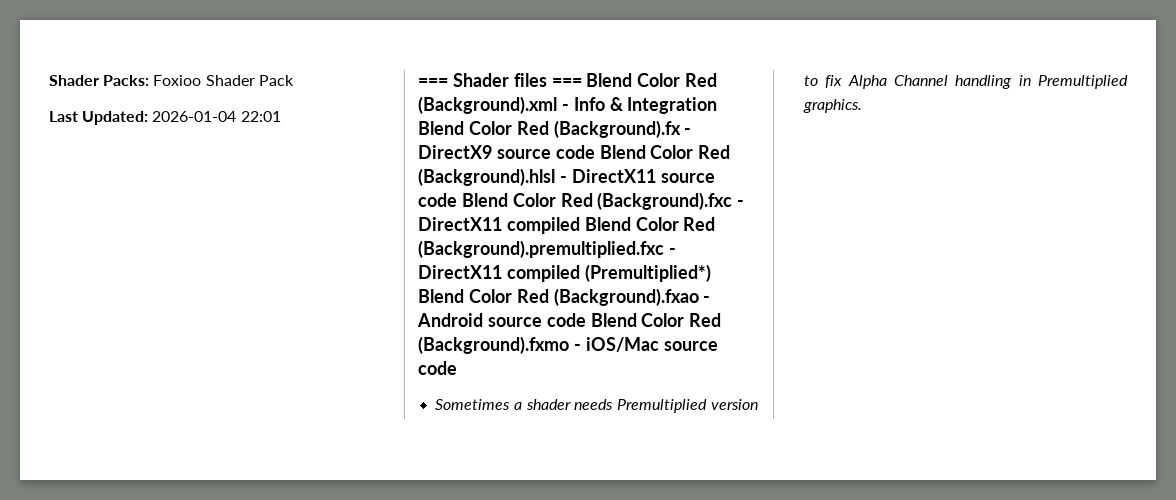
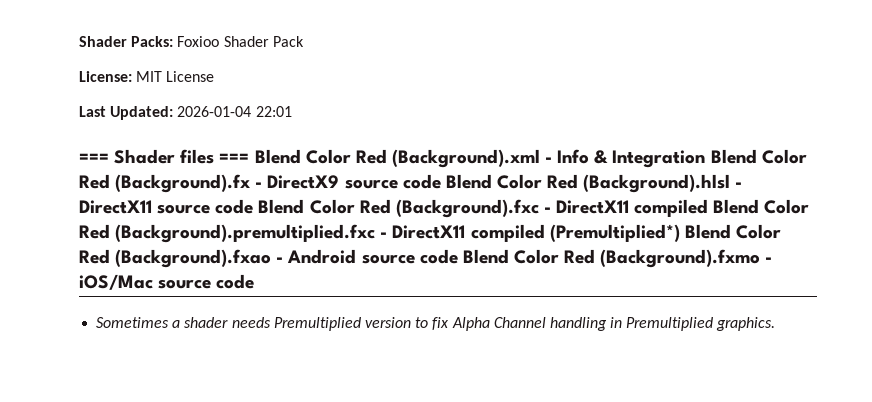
(294, 80) none -> [79,71,215,82] // License: MIT License

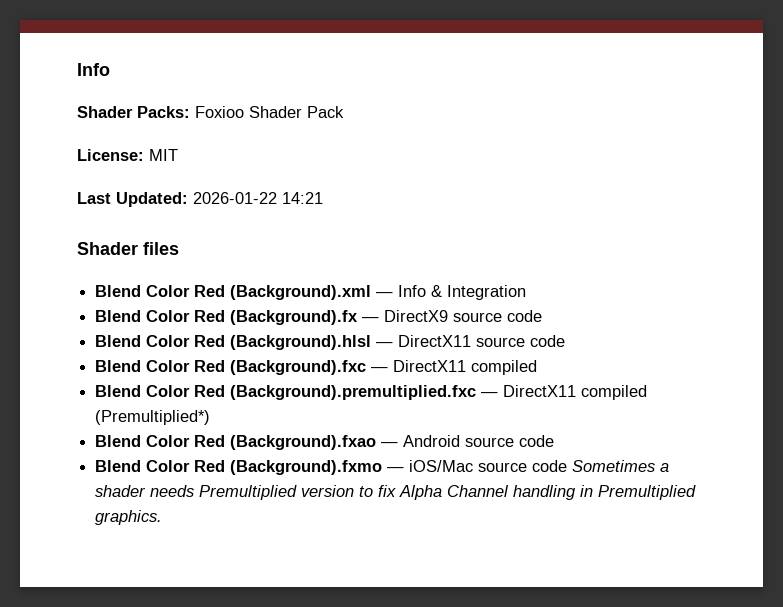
(79, 41) none -> [77,63,110,76] Info //
[166,71,215,82] License -> (178, 155) none
[177,106,292,117] [79,153,109,163] 2026-01-04 22:01 // === -> [193,192,323,204] 2026-01-22 14:21 //
[219,153,250,163] === -> (179, 248) //
[545,157,553,163] - -> [376,292,394,297] —
(706, 159) none -> (527, 292) //
[255,182,263,188] - -> [362,317,380,322] —
(441, 181) none -> (543, 316) //
[735,182,743,188] - -> [376,342,394,347] —
(254, 206) none -> (566, 341) //
[543,199,709,217] - DirectX11 compiled -> [371,360,538,375] — DirectX11 compiled //
[380,232,388,238] - -> [481,392,499,397] —
(680, 233) none -> (211, 417) //
[276,257,284,263] - -> [381,442,399,447] —
(458, 256) none -> (555, 441) //
[765,257,773,263] - -> [387,467,405,472] —
(255, 281) // -> (568, 466) none

